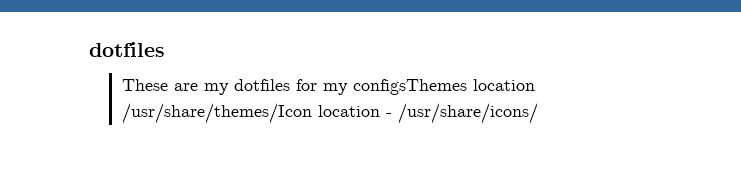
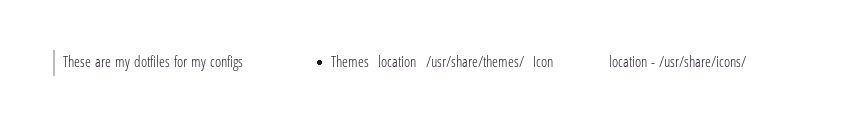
[89,42,165,57] dotfiles // -> (63, 61) none
[352,79,535,95] [121,103,312,124] configsThemes location /usr/share/themes/Icon -> [210,55,244,71] [330,55,553,67] configs // Themes location /usr/share/themes/ Icon

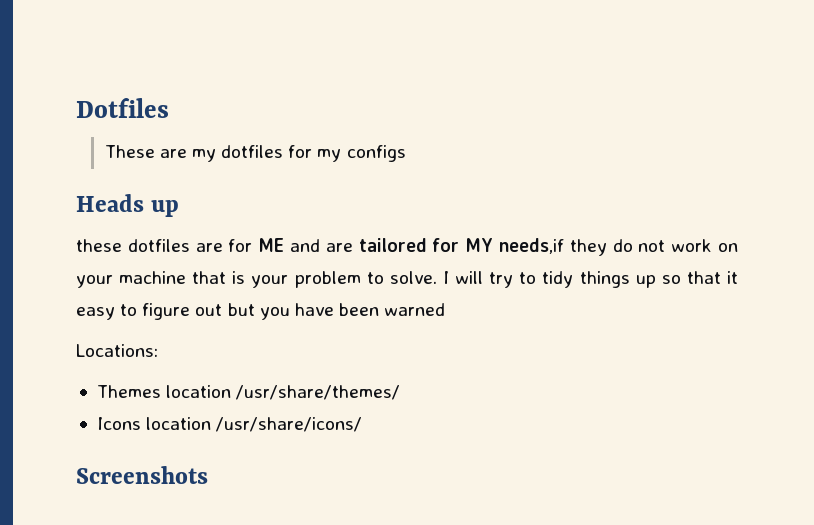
(63, 61) none -> [76,98,169,118] Dotfiles //
(244, 63) none -> [76,194,180,217] [76,238,738,256] [76,271,739,288] [76,303,446,320] [76,344,158,357] // Heads up // these dotfiles are for ME and are tailored for MY needs,if they do not work on your machine that is your problem to solve. I will try to tidy things up so that it easy to figure out but you have been warned // Locations:
[533,55,655,67] Icon location - -> [96,417,212,430] // Icons location
(746, 61) none -> [76,466,208,484] // Screenshots

